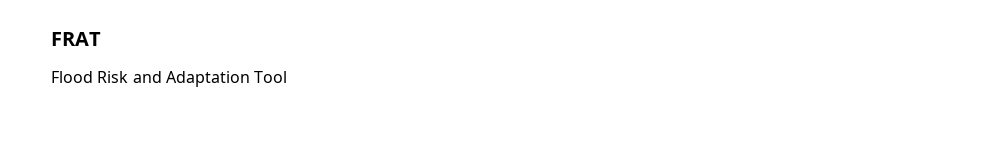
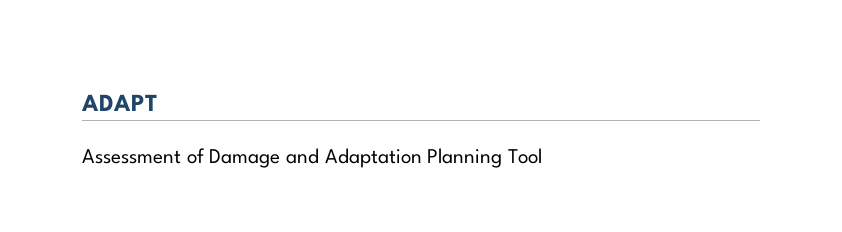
[51,32,101,46] [51,71,129,83] FRAT // Flood Risk -> [81,94,157,111] [82,148,281,168] ADAPT // Assessment of Damage
(250, 79) none -> [427,148,503,168] Planning

